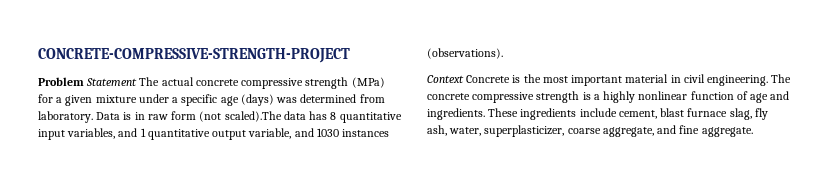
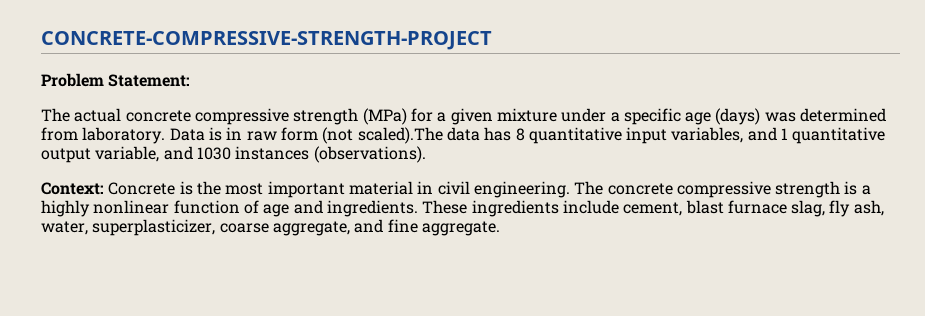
[86,78,138,86] Statement -> [108,74,191,87] Statement: //
[427,75,464,83] Context -> [41,182,104,195] Context:

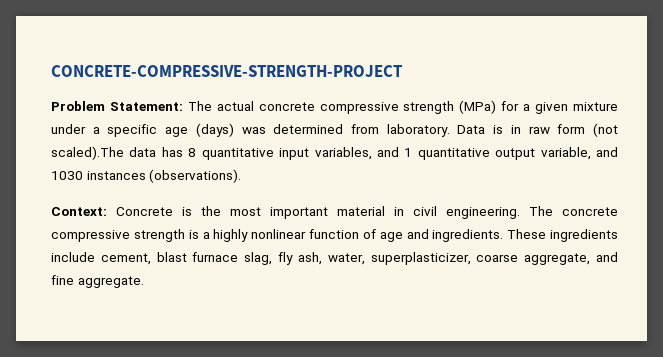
(191, 80) // -> (183, 106) none

